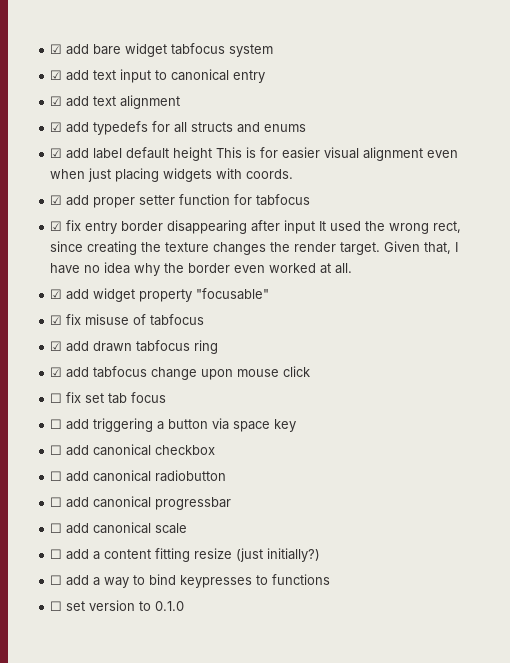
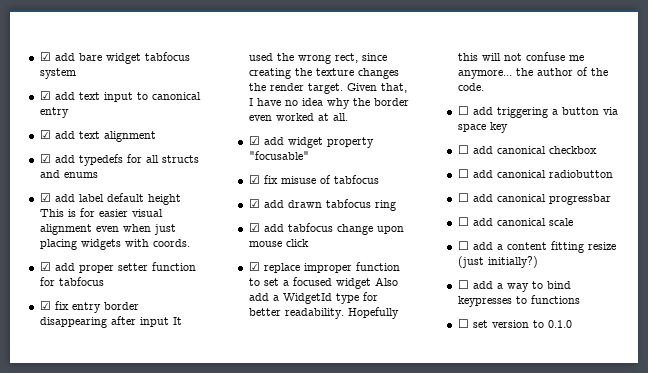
[50,392,167,404] ☐ fix set tab focus -> [248,262,400,273] [248,277,398,289] [248,292,378,304] [248,307,399,319] [457,52,584,61] [457,67,608,79] [457,83,484,91] ☑ replace improper function to set a focused widget Also add a WidgetId type for better readability. Hopefully this will not confuse me anymore... the author of the code.

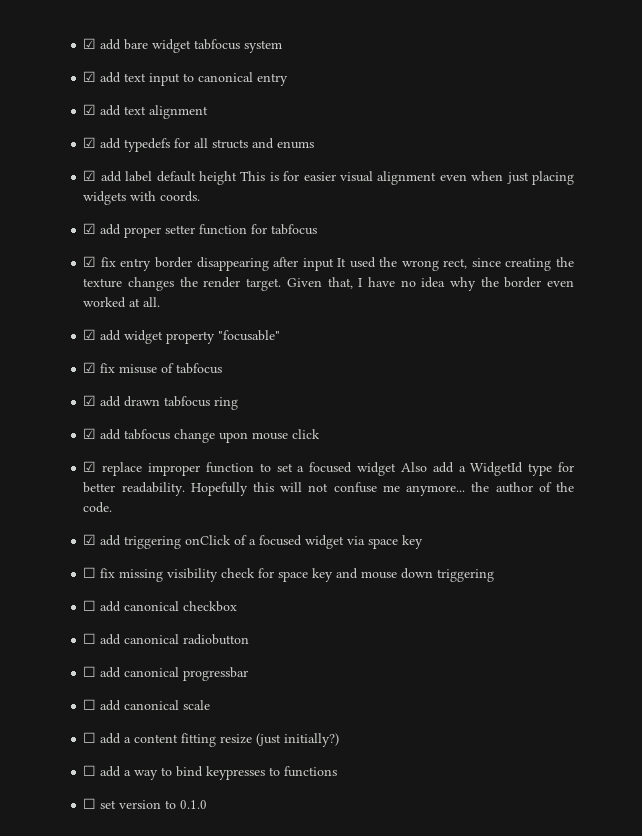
[457,106,469,115] ☐ -> [83,534,97,545] ☑
[551,107,618,115] [457,122,508,133] a button via space key -> [185,535,424,549] [83,567,495,582] onClick of a focused widget via space key // ☐ fix missing visibility check for space key and mouse down triggering

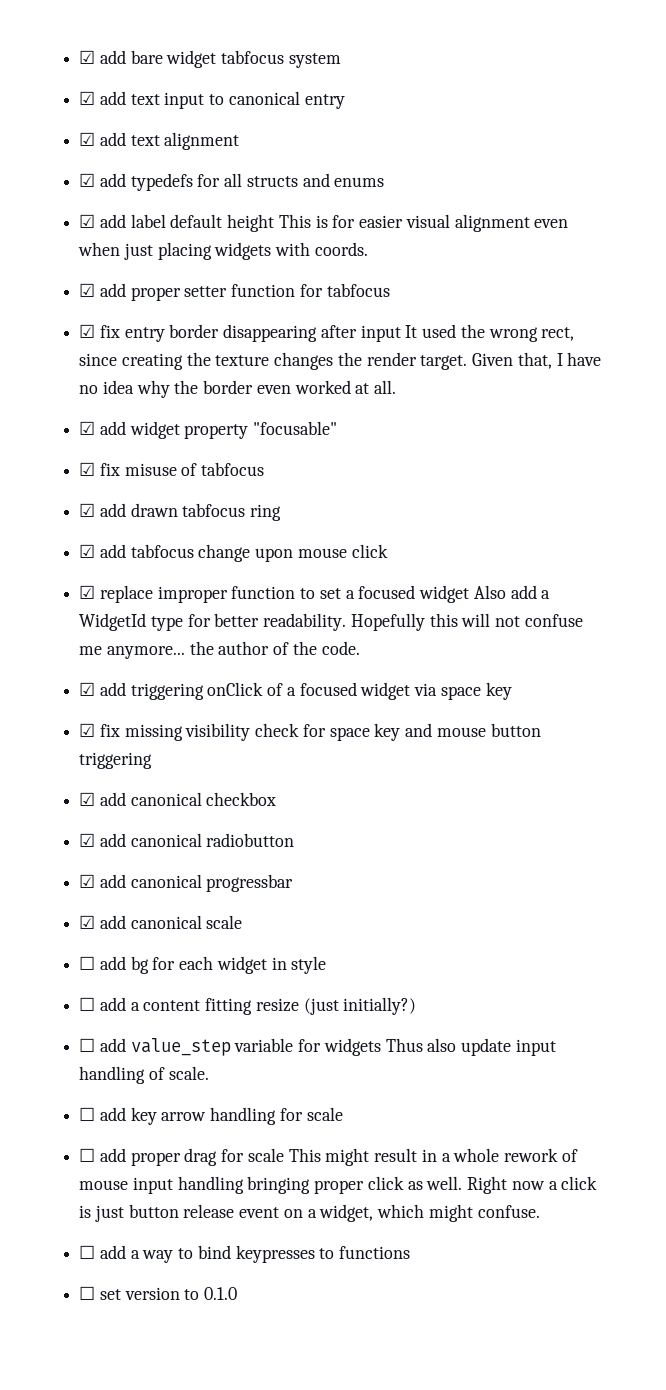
[83,567,97,578] ☐ -> [79,723,96,737] ☑
[401,568,434,579] down -> [490,723,541,737] button
[83,600,97,611] ☐ -> [79,792,96,806] ☑
[83,633,97,644] ☐ -> [79,833,96,847] ☑
[83,666,97,677] ☐ -> [79,874,96,888] ☑
[83,699,97,710] ☐ -> [79,915,96,929] ☑
(211, 705) none -> [79,956,327,974] // ☐ add bg for each widget in style
(340, 740) none -> [79,1038,556,1056] [79,1066,209,1084] [79,1107,343,1125] [79,1148,578,1166] [79,1176,598,1194] [79,1204,540,1222] // ☐ add value_step variable for widgets Thus also update input handling of scale. // ☐ add key arrow handling for scale // ☐ add proper drag for scale This might result in a whole rework of mouse input handling bringing proper click as well. Right now a click is just button release event on a widget, which might confuse.

